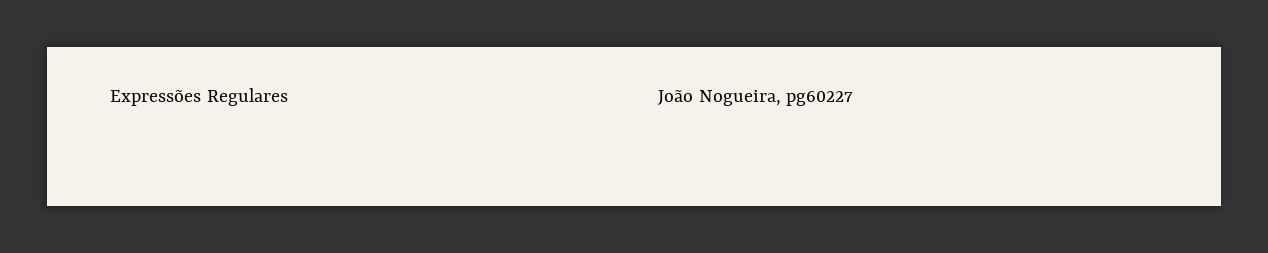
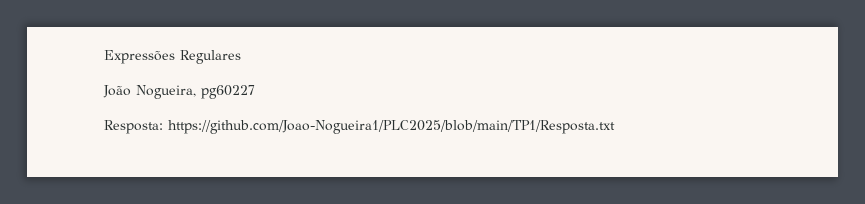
(854, 98) none -> [104,120,615,134] // Resposta: https://github.com/Joao-Nogueira1/PLC2025/blob/main/TP1/Resposta.txt

